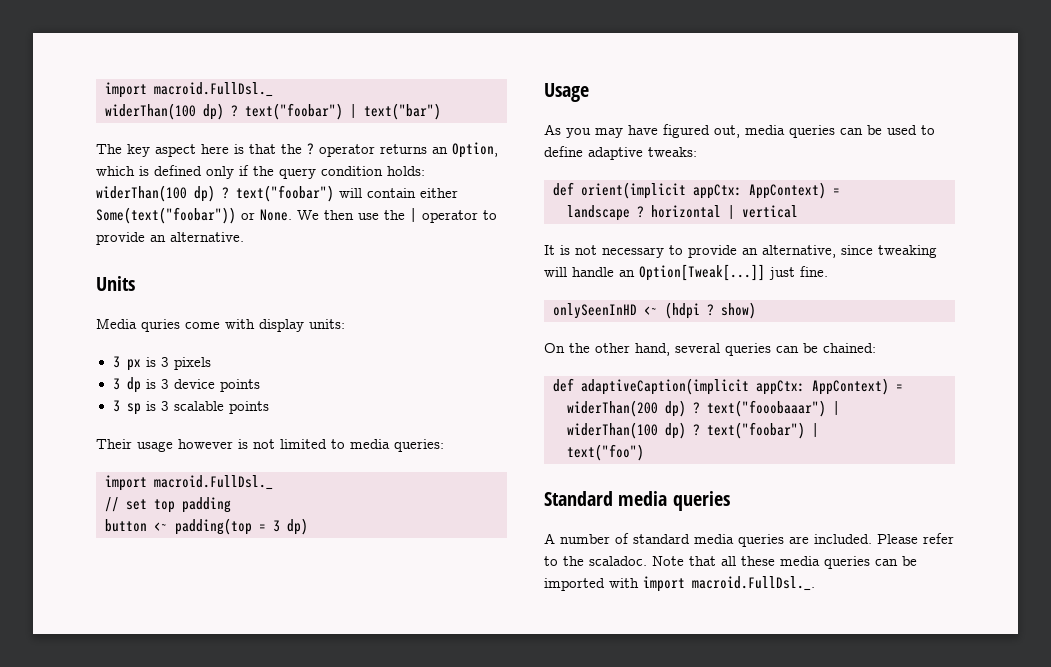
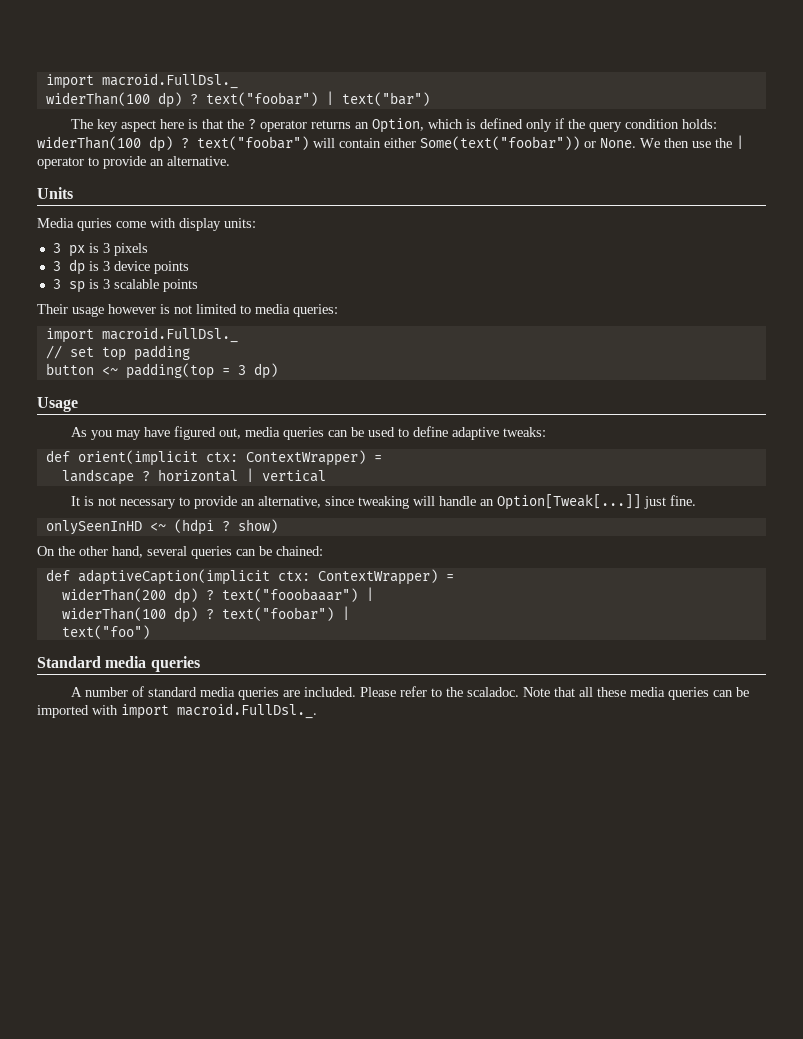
[693,182,826,199] appCtx: AppContext) -> [205,450,366,466] ctx: ContextWrapper)
[756,378,889,395] appCtx: AppContext) -> [277,569,438,585] ctx: ContextWrapper)

